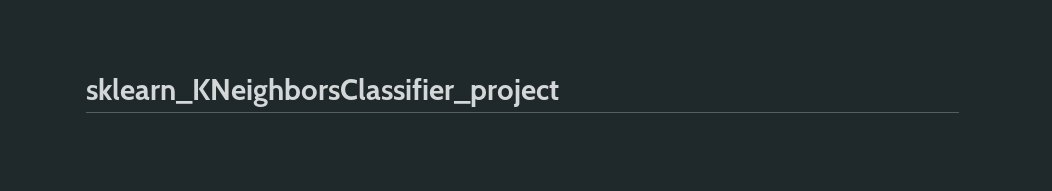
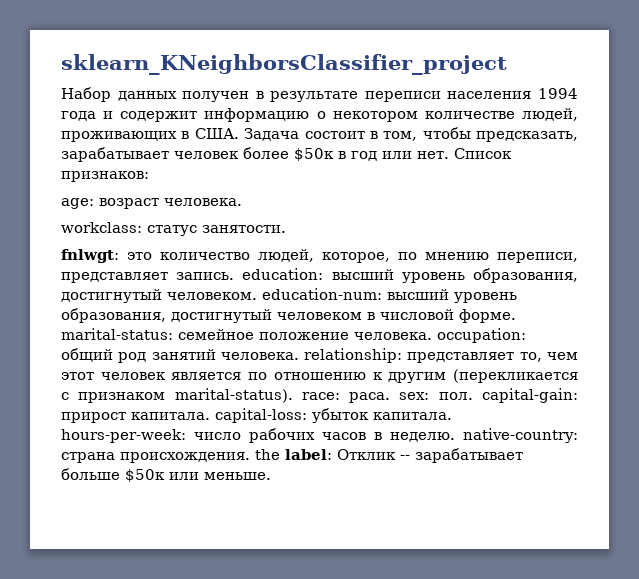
(559, 92) none -> [61,87,578,102] [61,108,578,122] [61,127,578,142] [61,147,512,162] [61,171,149,182] [61,198,242,209] [61,222,286,236] [61,249,578,263] [61,268,578,283] [61,288,517,303] [61,308,516,323] [61,328,526,343] [61,348,578,363] [61,369,578,383] [61,388,578,403] [61,408,452,423] [61,428,578,443] [61,448,523,463] [61,468,271,482] // Набор данных получен в результате переписи населения 1994 года и содержит информацию о некотором количестве людей, проживающих в США. Задача состоит в том, чтобы предсказать, зарабатывает человек более $50к в год или нет. Список признаков: // age: возраст человека. // workclass: статус занятости. // fnlwgt: это количество людей, которое, по мнению переписи, представляет запись. education: высший уровень образования, достигнутый человеком. education-num: высший уровень образования, достигнутый человеком в числовой форме. marital-status: семейное положение человека. occupation: общий род занятий человека. relationship: представляет то, чем этот человек является по отношению к другим (перекликается с признаком marital-status). race: раса. sex: пол. capital-gain: прирост капитала. capital-loss: убыток капитала. hours-per-week: число рабочих часов в неделю. native-country: страна происхождения. the label: Отклик -- зарабатывает больше $50к или меньше.

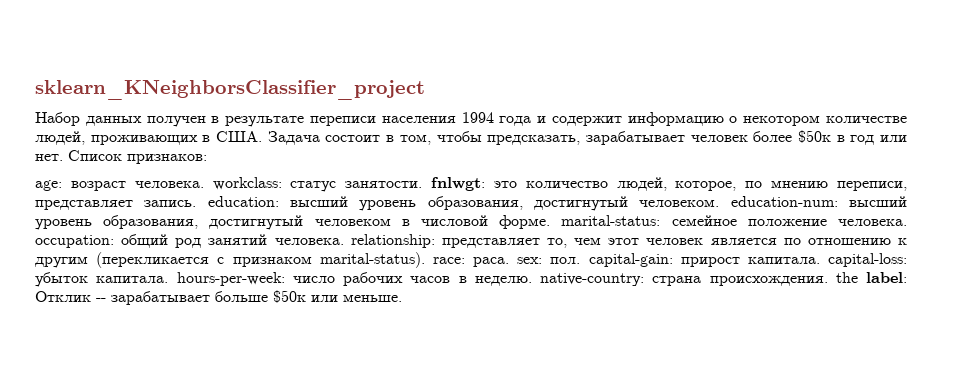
(242, 202) // -> (204, 184) none
(286, 229) // -> (423, 184) none

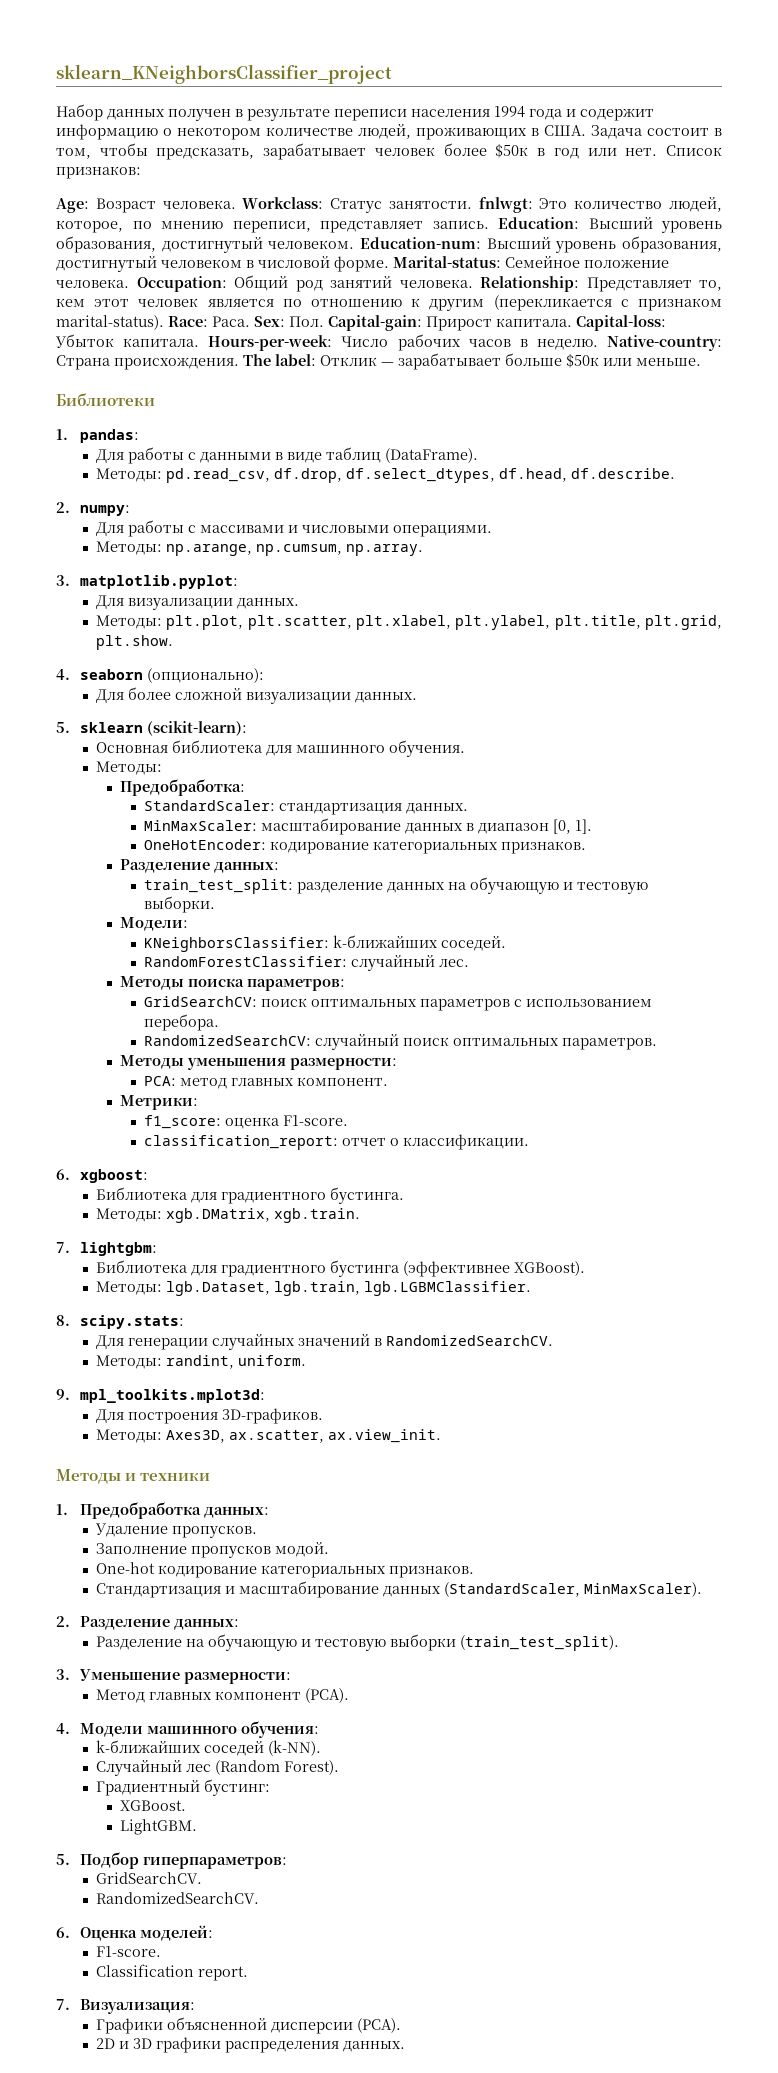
[35,177,337,192] age: возраст человека. workclass: статус -> [56,197,383,213] Age: Возраст человека. Workclass: Статус
[493,181,517,188] это -> [539,198,568,209] Это
[207,196,348,207] education: высший -> [498,217,653,229] Education: Высший
[730,196,908,207] education-num: высший -> [360,237,551,249] Education-num: Высший
[561,215,908,226] [35,234,602,248] marital-status: семейное положение человека. occupation: общий род занятий человека. relationship: представляет то, чем -> [393,256,669,268] [56,275,722,292] [56,298,85,307] Marital-status: Семейное положение человека. Occupation: Общий род занятий человека. Relationship: Представляет то, кем
[432,253,907,267] [35,272,858,287] race: раса. sex: пол. capital-gain: прирост капитала. capital-loss: убыток капитала. hours-per-week: число рабочих часов в неделю. native-country: страна происхождения. the -> [168,315,666,331] [55,334,722,351] [56,354,271,370] Race: Раса. Sex: Пол. Capital-gain: Прирост капитала. Capital-loss: Убыток капитала. Hours-per-week: Число рабочих часов в неделю. Native-country: Страна происхождения. The
[96,298,106,302] -- -> [381,362,394,366] —
(402, 298) none -> [56,393,155,406] [56,429,140,443] [95,447,478,464] [95,468,675,483] [56,502,131,516] [95,520,492,537] [95,541,423,556] [56,575,239,589] [95,595,299,610] [95,615,723,630] [95,635,173,650] [56,668,265,683] [95,687,417,704] [56,721,248,736] [95,740,465,757] [95,761,162,775] [120,779,246,796] [144,800,469,815] [144,818,593,835] [144,839,587,854] [120,859,280,873] [144,877,649,894] [144,896,216,913] [120,917,189,931] [144,935,507,952] [144,955,470,971] [120,976,346,991] [144,996,653,1011] [144,1014,220,1031] [144,1034,658,1050] [120,1055,398,1070] [144,1076,389,1089] [120,1095,199,1110] [144,1115,349,1129] [144,1134,530,1150] [56,1169,149,1183] [95,1187,404,1204] [95,1208,360,1223] [56,1242,158,1256] [95,1260,585,1277] [95,1281,531,1296] [56,1315,185,1329] [95,1334,553,1350] [95,1355,306,1369] [56,1389,266,1403] [95,1408,323,1424] [95,1429,441,1443] [56,1469,211,1484] [56,1502,270,1519] [94,1523,257,1538] [95,1542,329,1558] [95,1562,474,1578] [95,1581,702,1598] [56,1616,240,1630] [95,1634,619,1651] [56,1669,292,1684] [95,1688,349,1703] [56,1721,320,1738] [95,1740,321,1756] [95,1760,339,1776] [95,1779,270,1796] [120,1800,187,1811] [120,1819,198,1835] [56,1852,288,1869] [95,1872,202,1884] [95,1892,259,1904] [56,1925,214,1941] [95,1946,161,1957] [95,1964,248,1981] [56,1999,196,2014] [95,2017,401,2034] [95,2037,405,2053] // Библиотеки // 1. pandas: // Для работы с данными в виде таблиц (DataFrame). // Методы: pd.read_csv, df.drop, df.select_dtypes, df.head, df.describe. // 2. numpy: // Для работы с массивами и числовыми операциями. // Методы: np.arange, np.cumsum, np.array. // 3. matplotlib.pyplot: // Для визуализации данных. // Методы: plt.plot, plt.scatter, plt.xlabel, plt.ylabel, plt.title, plt.grid, plt.show. // 4. seaborn (опционально): // Для более сложной визуализации данных. // 5. sklearn (scikit-learn): // Основная библиотека для машинного обучения. // Методы: // Предобработка: // StandardScaler: стандартизация данных. // MinMaxScaler: масштабирование данных в диапазон [0, 1]. // OneHotEncoder: кодирование категориальных признаков. // Разделение данных: // train_test_split: разделение данных на обучающую и тестовую выборки. // Модели: // KNeighborsClassifier: k-ближайших соседей. // RandomForestClassifier: случайный лес. // Методы поиска параметров: // GridSearchCV: поиск оптимальных параметров с использованием перебора. // RandomizedSearchCV: случайный поиск оптимальных параметров. // Методы уменьшения размерности: // PCA: метод главных компонент. // Метрики: // f1_score: оценка F1-score. // classification_report: отчет о классификации. // 6. xgboost: // Библиотека для градиентного бустинга. // Методы: xgb.DMatrix, xgb.train. // 7. lightgbm: // Библиотека для градиентного бустинга (эффективнее XGBoost). // Методы: lgb.Dataset, lgb.train, lgb.LGBMClassifier. // 8. scipy.stats: // Для генерации случайных значений в RandomizedSearchCV. // Методы: randint, uniform. // 9. mpl_toolkits.mplot3d: // Для построения 3D-графиков. // Методы: Axes3D, ax.scatter, ax.view_init. // Методы и техники // 1. Предобработка данных: // Удаление пропусков. // Заполнение пропусков модой. // One-hot кодирование категориальных признаков. // Стандартизация и масштабирование данных (StandardScaler, MinMaxScaler). // 2. Разделение данных: // Разделение на обучающую и тестовую выборки (train_test_split). // 3. Уменьшение размерности: // Метод главных компонент (PCA). // 4. Модели машинного обучения: // k-ближайших соседей (k-NN). // Случайный лес (Random Forest). // Градиентный бустинг: // XGBoost. // LightGBM. // 5. Подбор гиперпараметров: // GridSearchCV. // RandomizedSearchCV. // 6. Оценка моделей: // F1-score. // Classification report. // 7. Визуализация: // Графики объясненной дисперсии (PCA). // 2D и 3D графики распределения данных.

